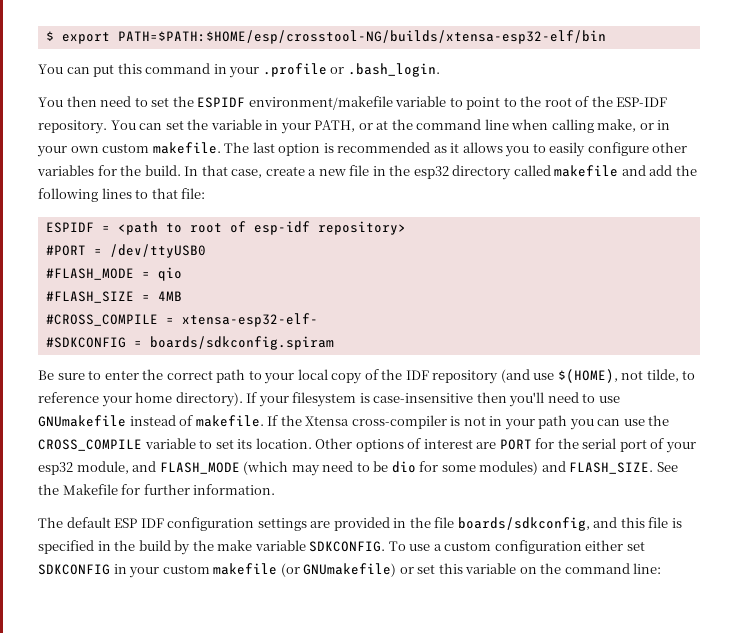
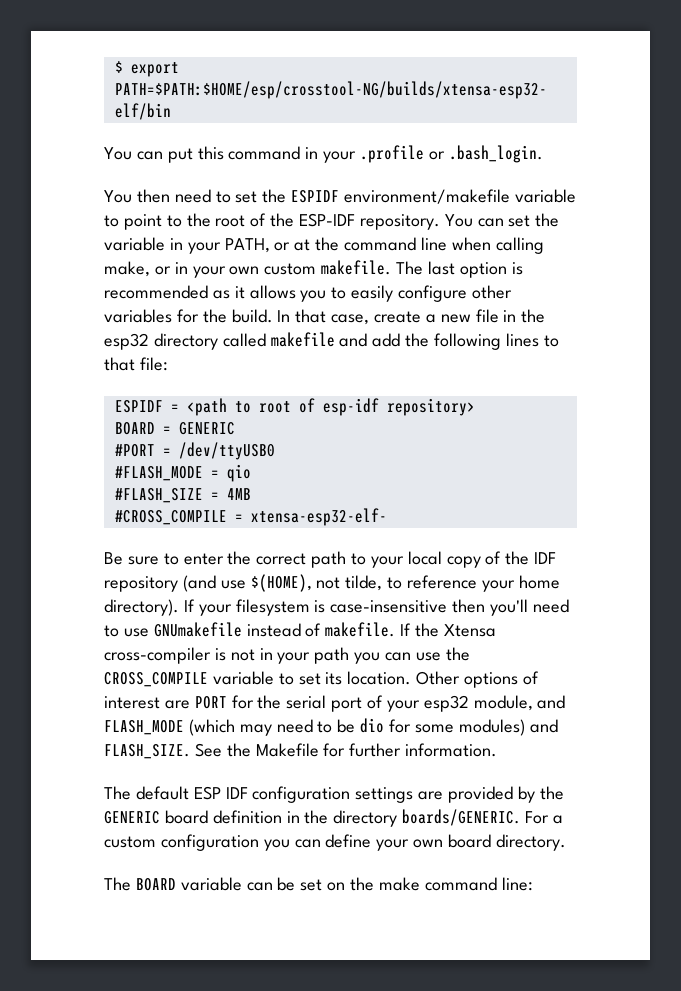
(406, 228) none -> [114,422,235,435] // BOARD = GENERIC
[45,336,334,350] // #SDKCONFIG = boards/sdkconfig.spiram -> (387, 517) none
[393,517,682,531] [38,540,645,555] [38,563,517,578] in the file boards/sdkconfig, and this file is specified in the build by the make variable SDKCONFIG. To use a custom configuration either set SDKCONFIG in your custom makefile (or GNUmakefile) or set this variable -> [517,786,564,803] [104,809,563,827] [104,834,566,851] [104,877,323,891] by the GENERIC board definition in the directory boards/GENERIC. For a custom configuration you can define your own board directory. // The BOARD variable can be set
(562, 568) none -> [378,877,420,891] make

